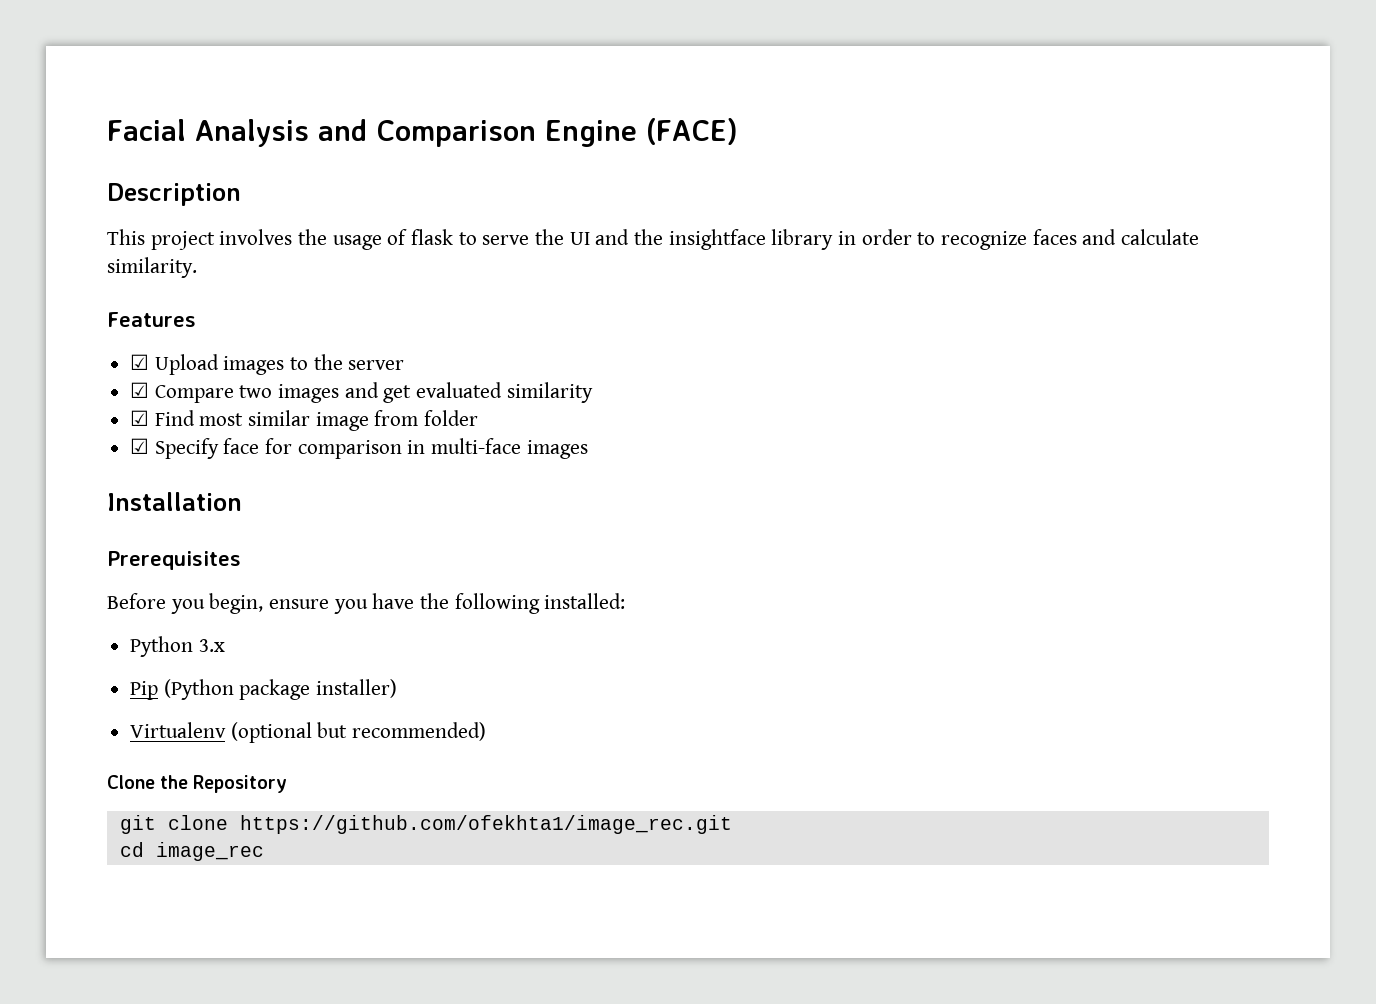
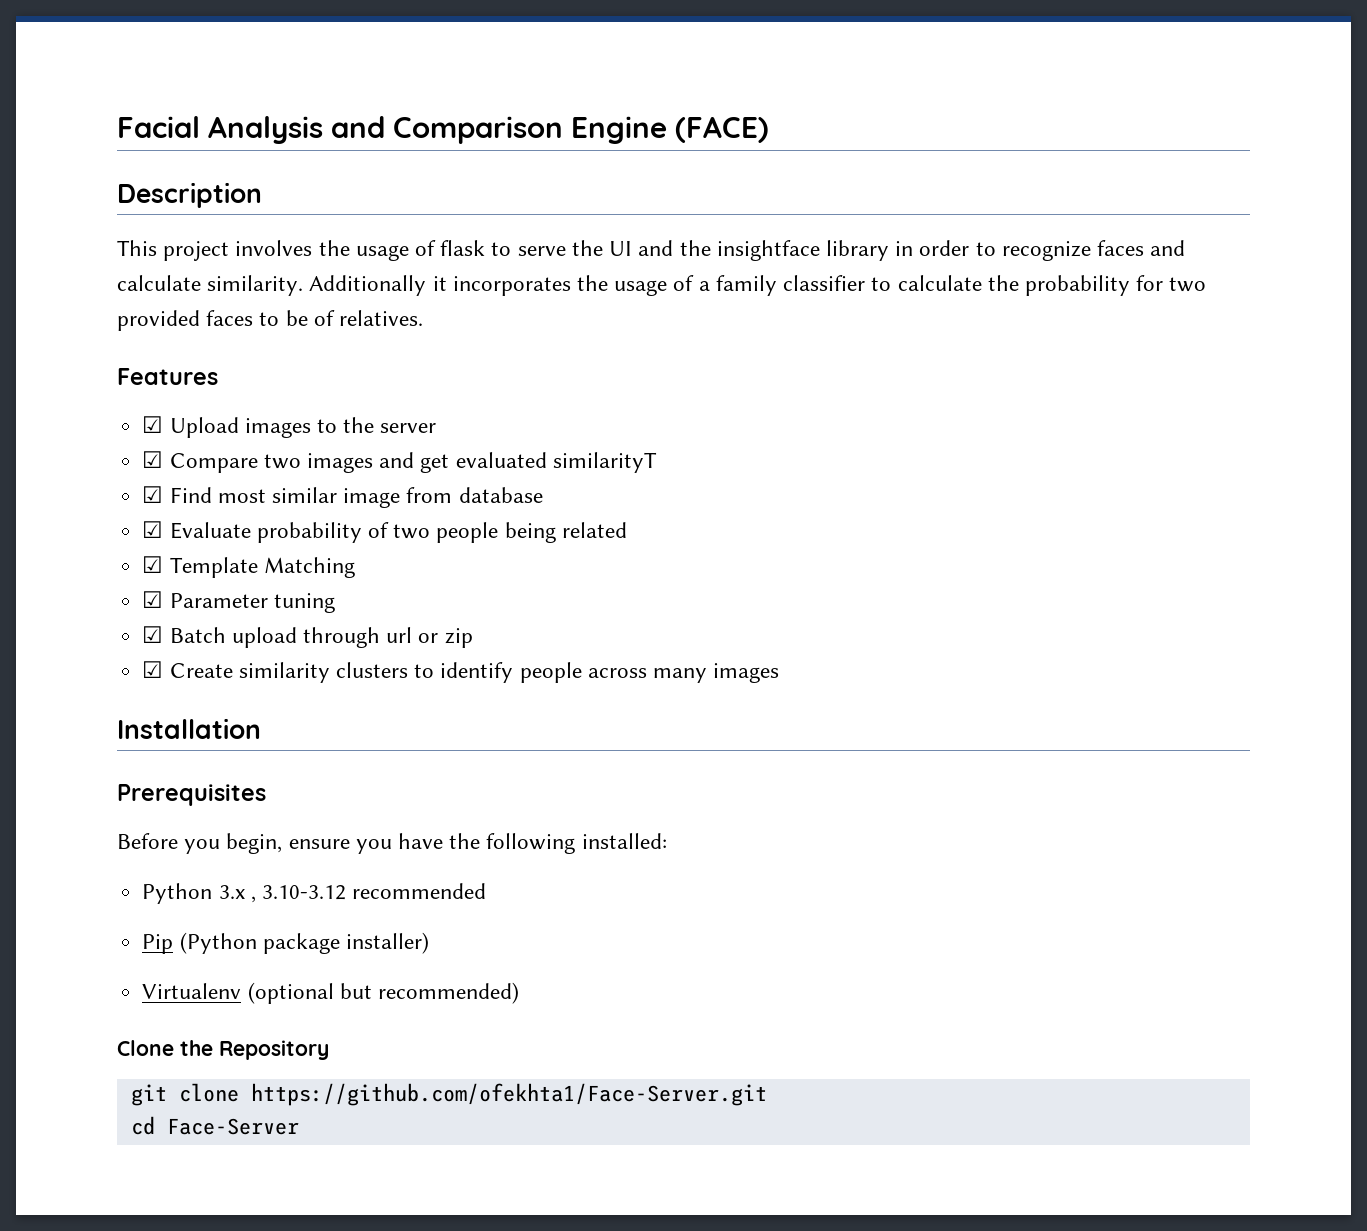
(197, 267) none -> [309,275,1207,296] [117,310,424,331] Additionally it incorporates the usage of a family classifier to calculate the probability for two provided faces to be of relatives.
[506,382,593,403] similarity -> [552,452,657,473] similarityT
[424,410,479,426] [130,438,522,459] folder // ☑ Specify face for comparison in multi-face -> [458,487,543,503] [142,521,627,543] [142,556,355,578] [142,591,335,613] [142,626,473,648] [142,661,707,683] database // ☑ Evaluate probability of two people being related // ☑ Template Matching // ☑ Parameter tuning // ☑ Batch upload through url or zip // ☑ Create similarity clusters to identify people across many
(225, 645) none -> [250,883,487,903] , 3.10-3.12 recommended
[239,815,732,834] https://github.com/ofekhta1/image_rec.git -> [250,1083,767,1106] https://github.com/ofekhta1/Face-Server.git
[155,842,264,861] image_rec -> [166,1118,299,1135] Face-Server

